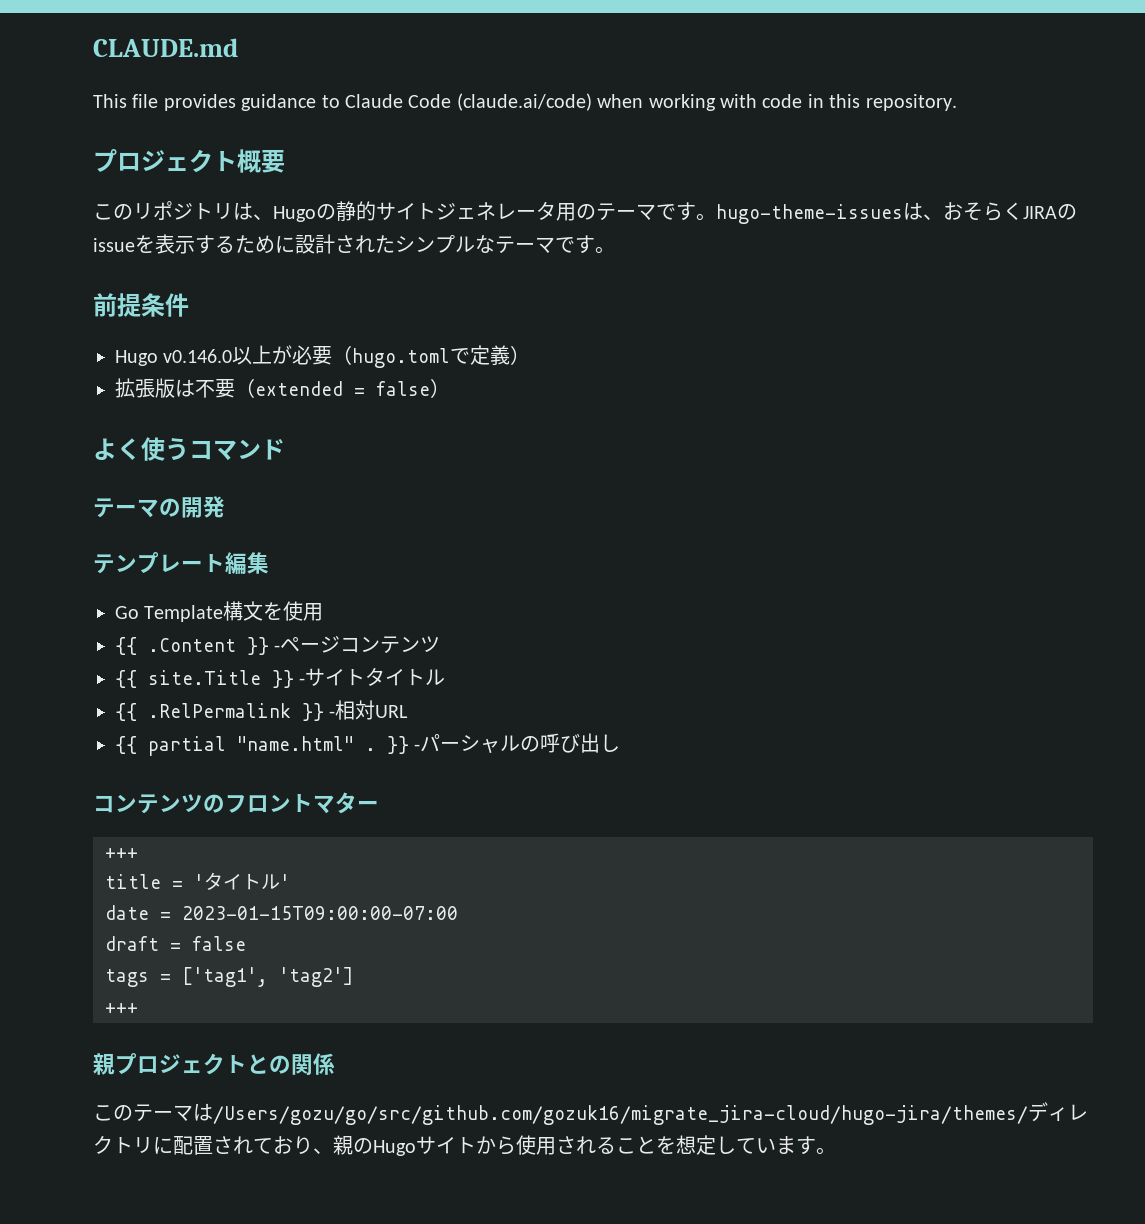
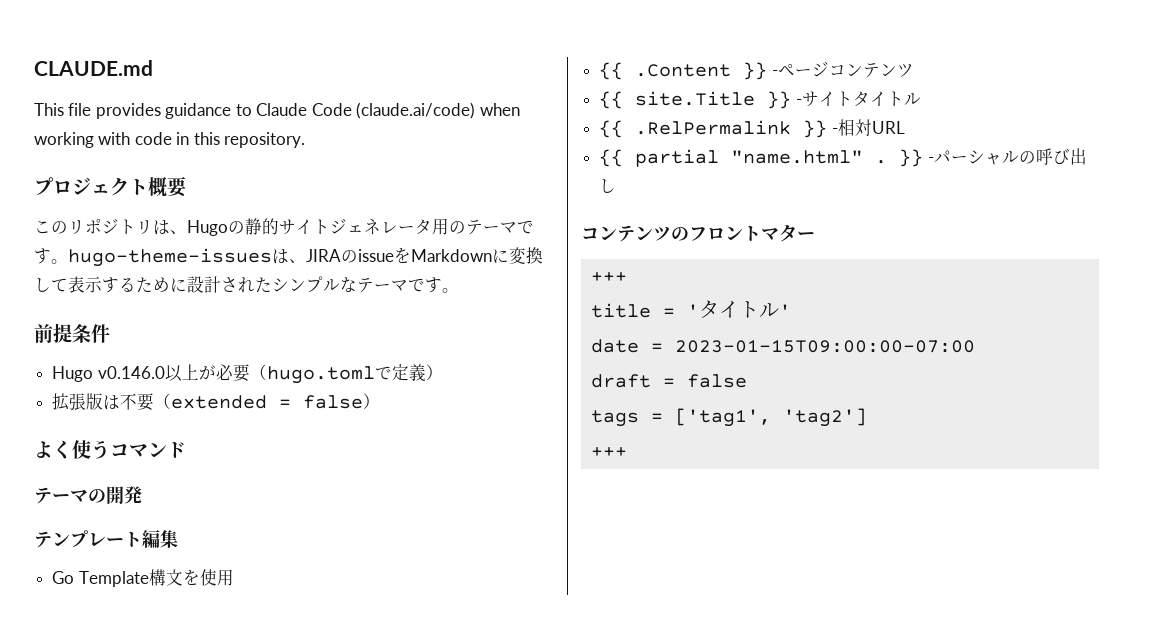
[943,202,1023,221] おそらく -> (306, 261) none
(155, 244) none -> [411,247,543,264] [34,277,68,292] Markdownに変換して
[93,1053,335,1075] [93,1102,1088,1125] [93,1135,836,1156] // 親プロジェクトとの関係 // このテーマは/Users/gozu/go/src/github.com/gozuk16/migrate_jira-cloud/hugo-jira/themes/ディレクトリに配置されており、親のHugoサイトから使用されることを想定しています。 -> (627, 451) none

